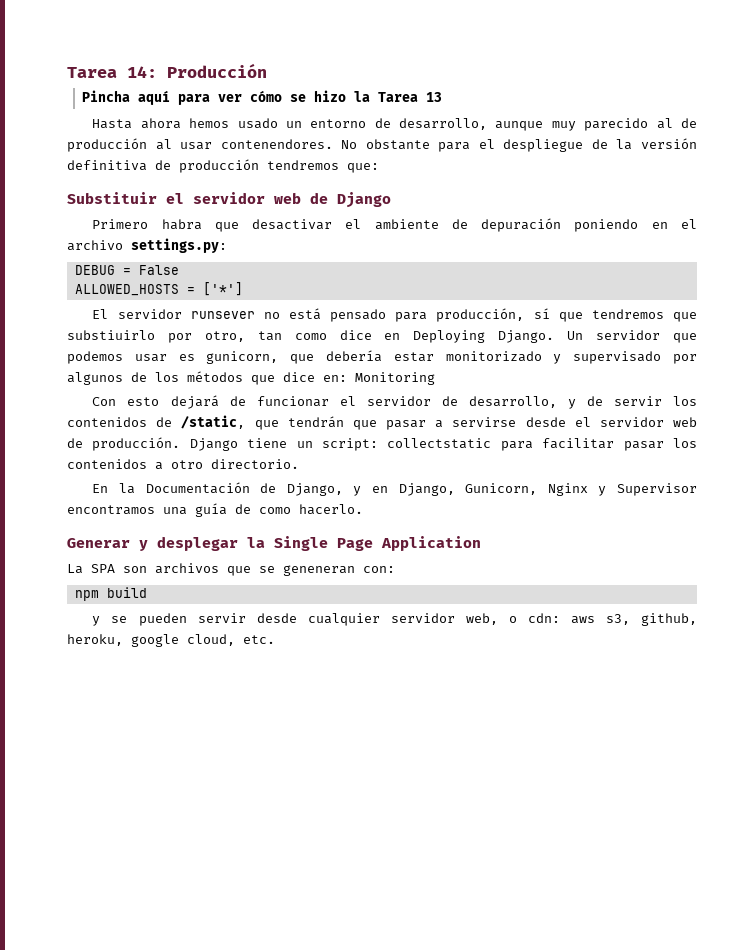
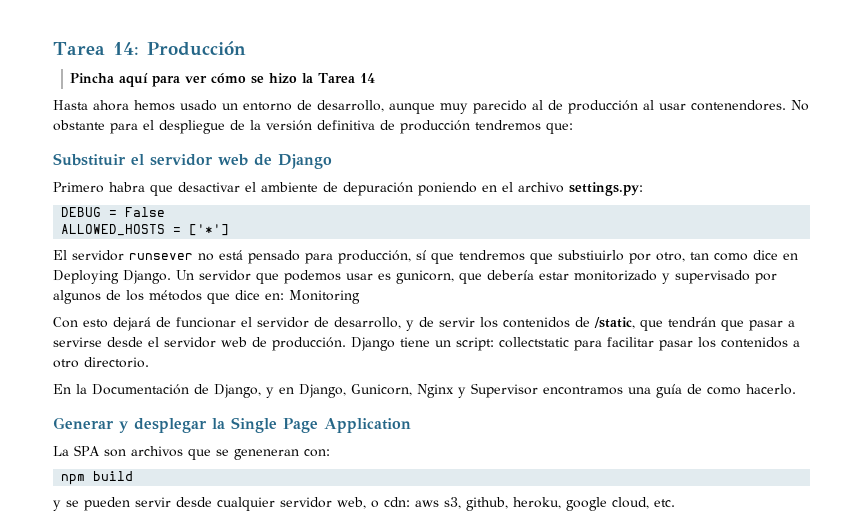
[426,92,443,102] 13 -> [360,73,376,83] 14

